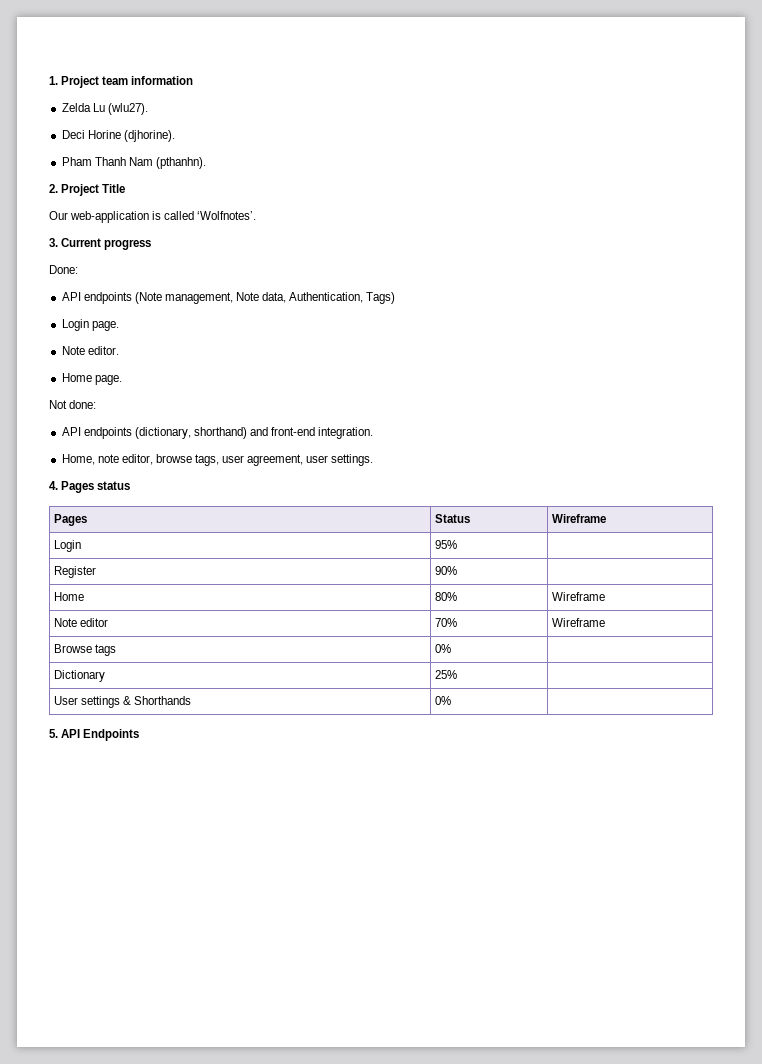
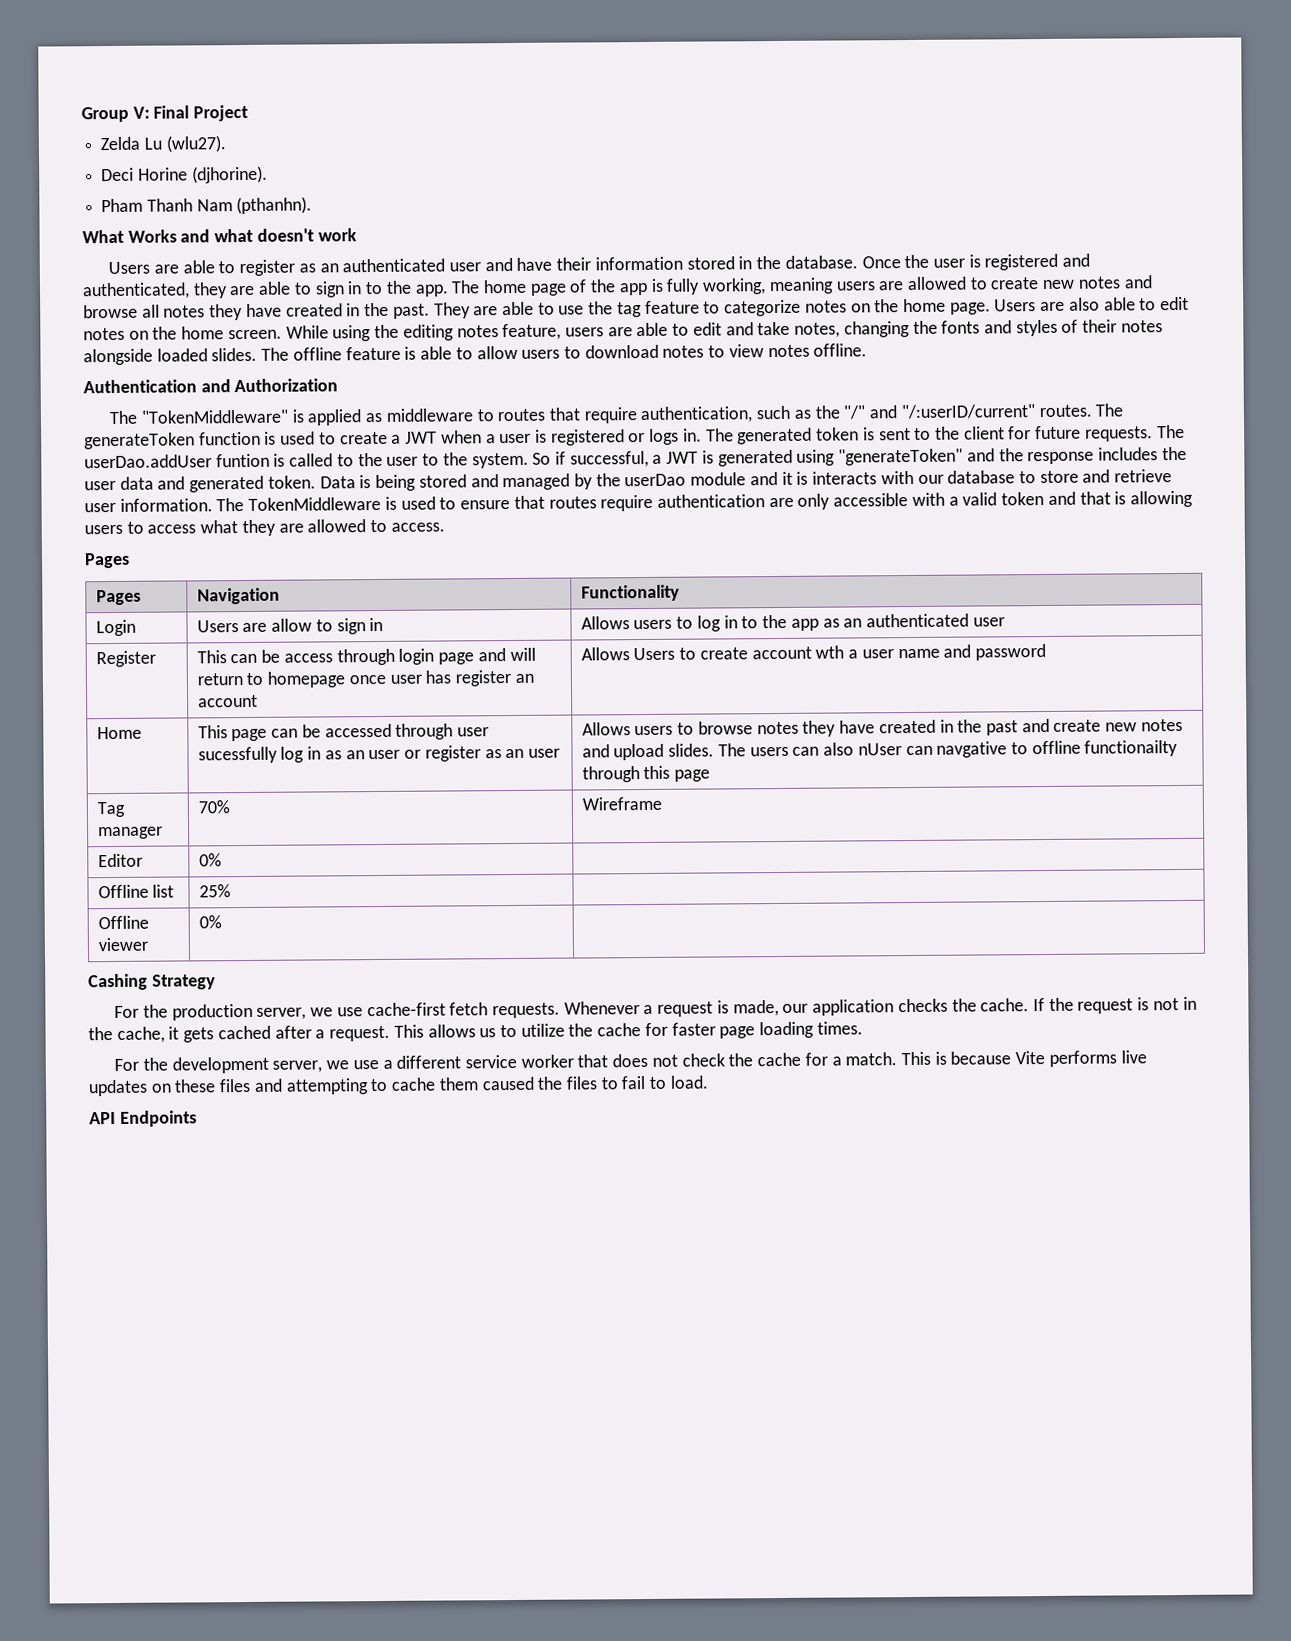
[49,76,194,88] 1. Project team information -> [81,104,249,123] Group V: Final Project
[49,184,126,196] [49,211,257,223] [49,238,152,250] [49,265,78,274] [61,292,396,304] [61,319,119,331] [61,346,119,355] [61,373,122,385] [49,400,97,409] [61,427,374,439] [61,454,374,466] [49,481,131,493] 2. Project Title // Our web-application is called ‘Wolfnotes’. // 3. Current progress // Done: // API endpoints (Note management, Note data, Authentication, Tags) // Login page. // Note editor. // Home page. // Not done: // API endpoints (dictionary, shorthand) and front-end integration. // Home, note editor, browse tags, user agreement, user settings. // 4. Pages status -> [82,228,357,244] [108,253,1091,277] [82,275,1153,300] [83,296,1190,321] [83,319,1163,342] [83,343,868,366] [83,378,339,394] [109,403,1124,426] [84,424,1185,450] [84,446,1187,469] [84,469,1173,493] [84,490,1193,513] [84,519,445,537] [84,552,130,569] What Works and what doesn't work // Users are able to register as an authenticated user and have their information stored in the database. Once the user is registered and authenticated, they are able to sign in to the app. The home page of the app is fully working, meaning users are allowed to create new notes and browse all notes they have created in the past. They are able to use the tag feature to categorize notes on the home page. Users are also able to edit notes on the home screen. While using the editing notes feature, users are able to edit and take notes, changing the fonts and styles of their notes alongside loaded slides. The offline feature is able to allow users to download notes to view notes offline. // Authentication and Authorization // The "TokenMiddleware" is applied as middleware to routes that require authentication, such as the "/" and "/:userID/current" routes. The generateToken function is used to create a JWT when a user is registered or logs in. The generated token is sent to the client for future requests. The userDao.addUser funtion is called to the user to the system. So if successful, a JWT is generated using "generateToken" and the response includes the user data and generated token. Data is being stored and managed by the userDao module and it is interacts with our database to store and retrieve user information. The TokenMiddleware is used to ensure that routes require authentication are only accessible with a valid token and that is allowing users to access what they are allowed to access. // Pages
[435,514,471,523] [552,514,607,523] Status | Wireframe -> [196,587,280,605] [580,584,680,602] Navigation | Functionality
[435,540,458,549] [54,566,97,578] [435,566,458,575] [54,592,85,601] [435,592,458,601] [552,592,606,601] [54,618,109,627] 95% | // Register | 90% | // Home | 80% | Wireframe // Note editor -> [196,617,384,635] [580,613,1005,632] [95,650,156,668] [196,647,536,666] [196,669,534,688] [197,694,258,708] [580,643,1046,661] [96,726,142,740] [197,723,490,742] [197,745,560,764] [581,718,1183,737] [581,739,1179,761] [581,765,711,783] [96,801,125,818] [97,826,163,840] Users are allow to sign in | Allows users to log in to the app as an authenticated user // Register | This can be access through login page and will return to homepage once user has register an account | Allows Users to create account wth a user name and password // Home | This page can be accessed through user sucessfully log in as an user or register as an user | Allows users to browse notes they have created in the past and create new notes and upload slides. The users can also nUser can navgative to offline functionailty through this page // Tag manager
[54,644,117,656] [435,644,452,653] [54,670,106,682] Browse tags | 0% | // Dictionary -> [97,853,143,868] [198,853,222,867] [97,884,175,899] Editor | 0% | // Offline list
[54,696,192,708] [435,696,452,705] [49,729,58,738] User settings & Shorthands | 0% | // 5. -> [97,915,149,930] [97,937,148,952] [198,915,222,929] [88,973,216,991] [114,996,1197,1021] [88,1021,863,1043] [114,1050,1147,1074] [88,1075,709,1097] Offline viewer | 0% | // Cashing Strategy // For the production server, we use cache-first fetch requests. Whenever a request is made, our application checks the cache. If the request is not in the cache, it gets cached after a request. This allows us to utilize the cache for faster page loading times. // For the development server, we use a different service worker that does not check the cache for a match. This is because Vite performs live updates on these files and attempting to cache them caused the files to fail to load. //

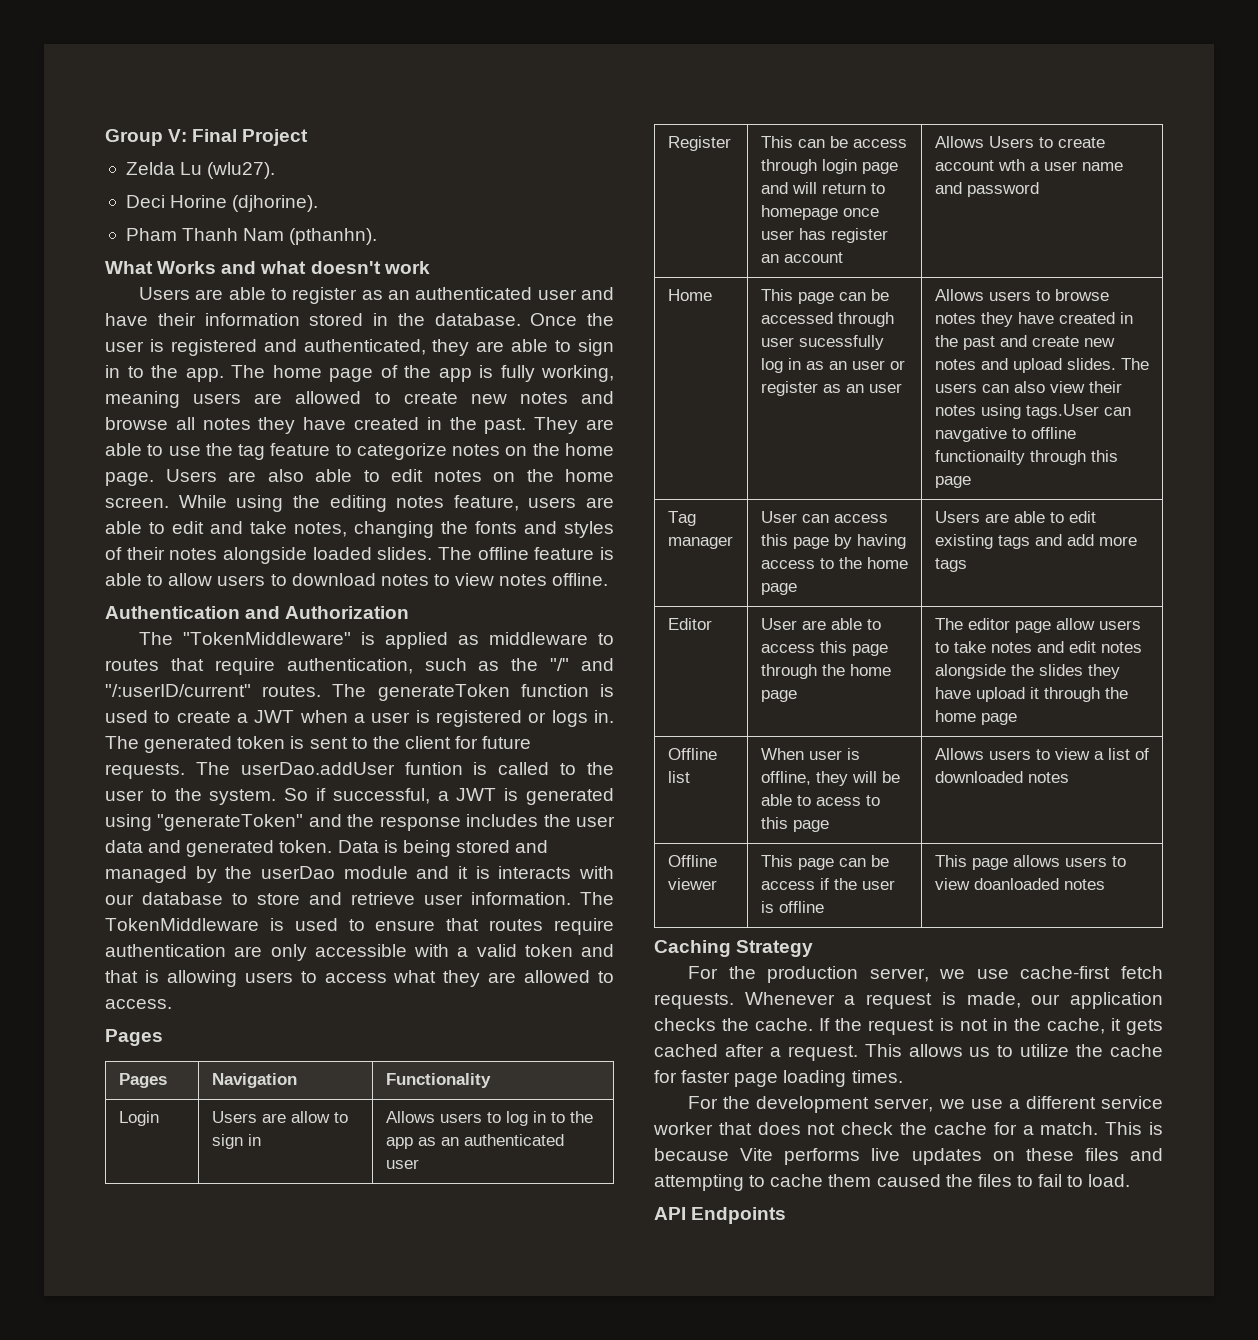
[857,743,902,756] nUser -> [1049,381,1122,393] [934,404,1099,419] view their notes using tags.User
[197,800,230,814] [581,796,662,811] [97,853,143,868] [198,853,222,867] [97,884,175,899] [198,884,231,898] [97,915,149,930] [97,937,148,952] [198,915,222,929] [88,973,148,991] 70% | Wireframe // Editor | 0% | // Offline list | 25% | // Offline viewer | 0% | // Cashing -> [760,511,888,523] [760,534,906,549] [760,557,908,569] [760,583,797,595] [934,511,1096,523] [934,534,1137,549] [934,558,967,572] [667,618,712,630] [760,618,881,630] [760,641,888,656] [760,664,891,679] [760,690,797,702] [934,618,1141,633] [934,641,1142,653] [934,664,1120,679] [934,687,1128,702] [934,710,1017,725] [667,748,717,760] [667,771,690,783] [760,748,860,760] [760,771,900,786] [760,794,880,806] [760,817,829,832] [934,748,1149,760] [934,771,1069,783] [667,855,717,867] [667,878,717,890] [760,855,889,870] [760,878,895,890] [760,901,824,913] [934,855,1126,870] [934,878,1105,890] [654,940,731,957] User can access this page by having access to the home page | Users are able to edit existing tags and add more tags // Editor | User are able to access this page through the home page | The editor page allow users to take notes and edit notes alongside the slides they have upload it through the home page // Offline list | When user is offline, they will be able to acess to this page | Allows users to view a list of downloaded notes // Offline viewer | This page can be access if the user is offline | This page allows users to view doanloaded notes // Caching

